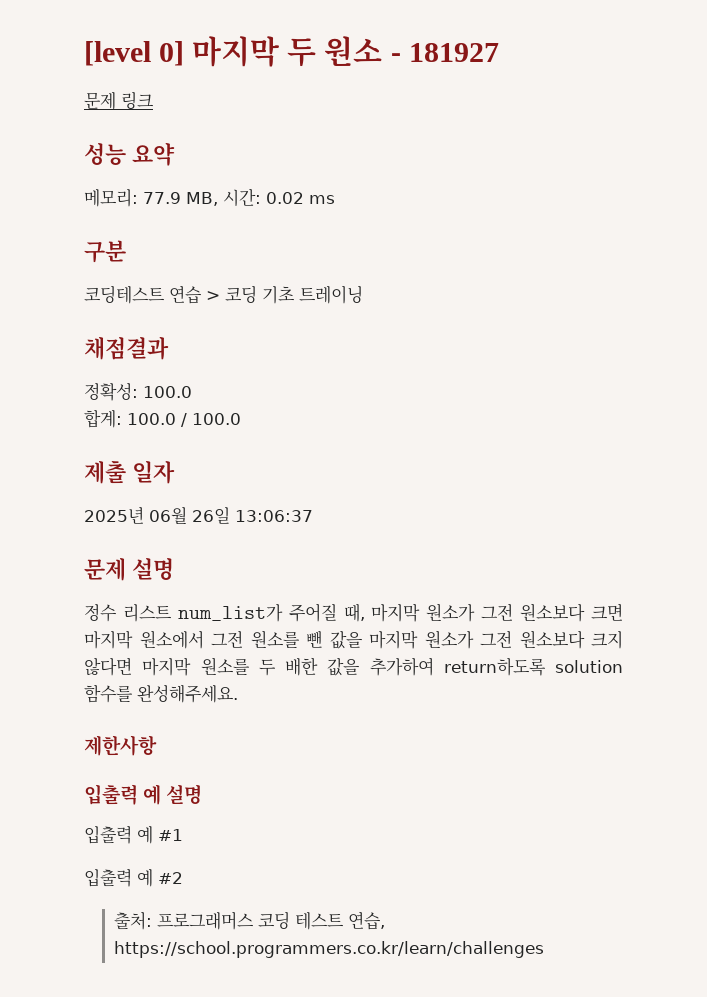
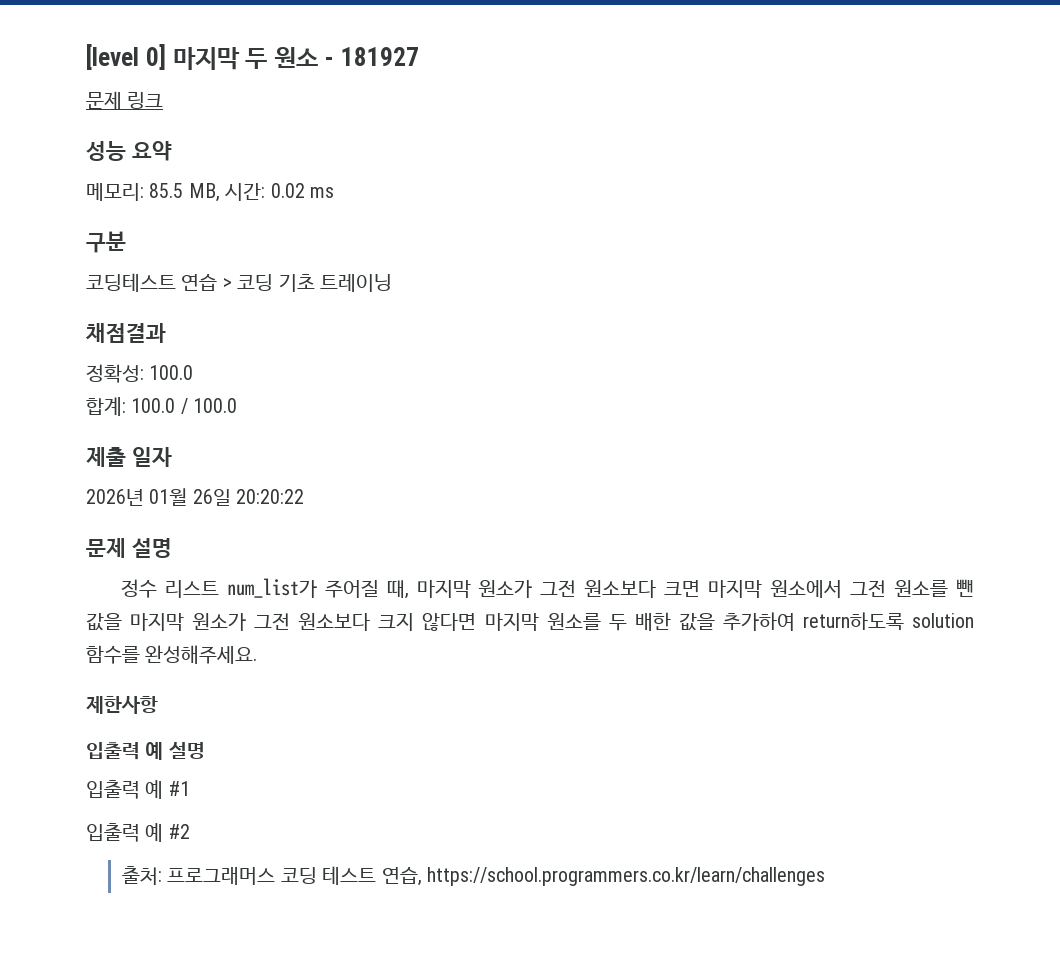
[143,192,181,204] 77.9 -> [149,183,184,198] 85.5
[84,507,313,524] 2025년 06월 26일 13:06:37 -> [86,488,305,506] 2026년 01월 26일 20:20:22

